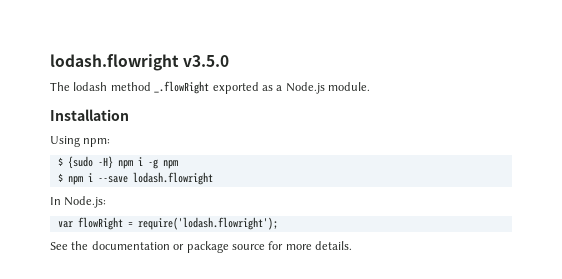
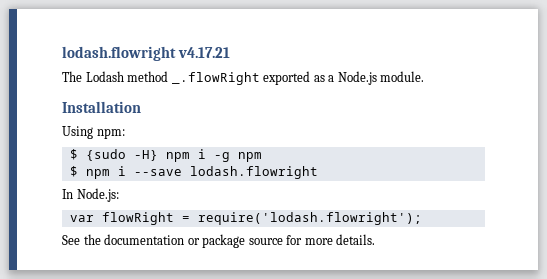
[50,54,230,71] lodash.flowright v3.5.0 -> [62,46,231,61] lodash.flowright v4.17.21
[73,82,108,91] lodash -> [85,71,124,82] Lodash

